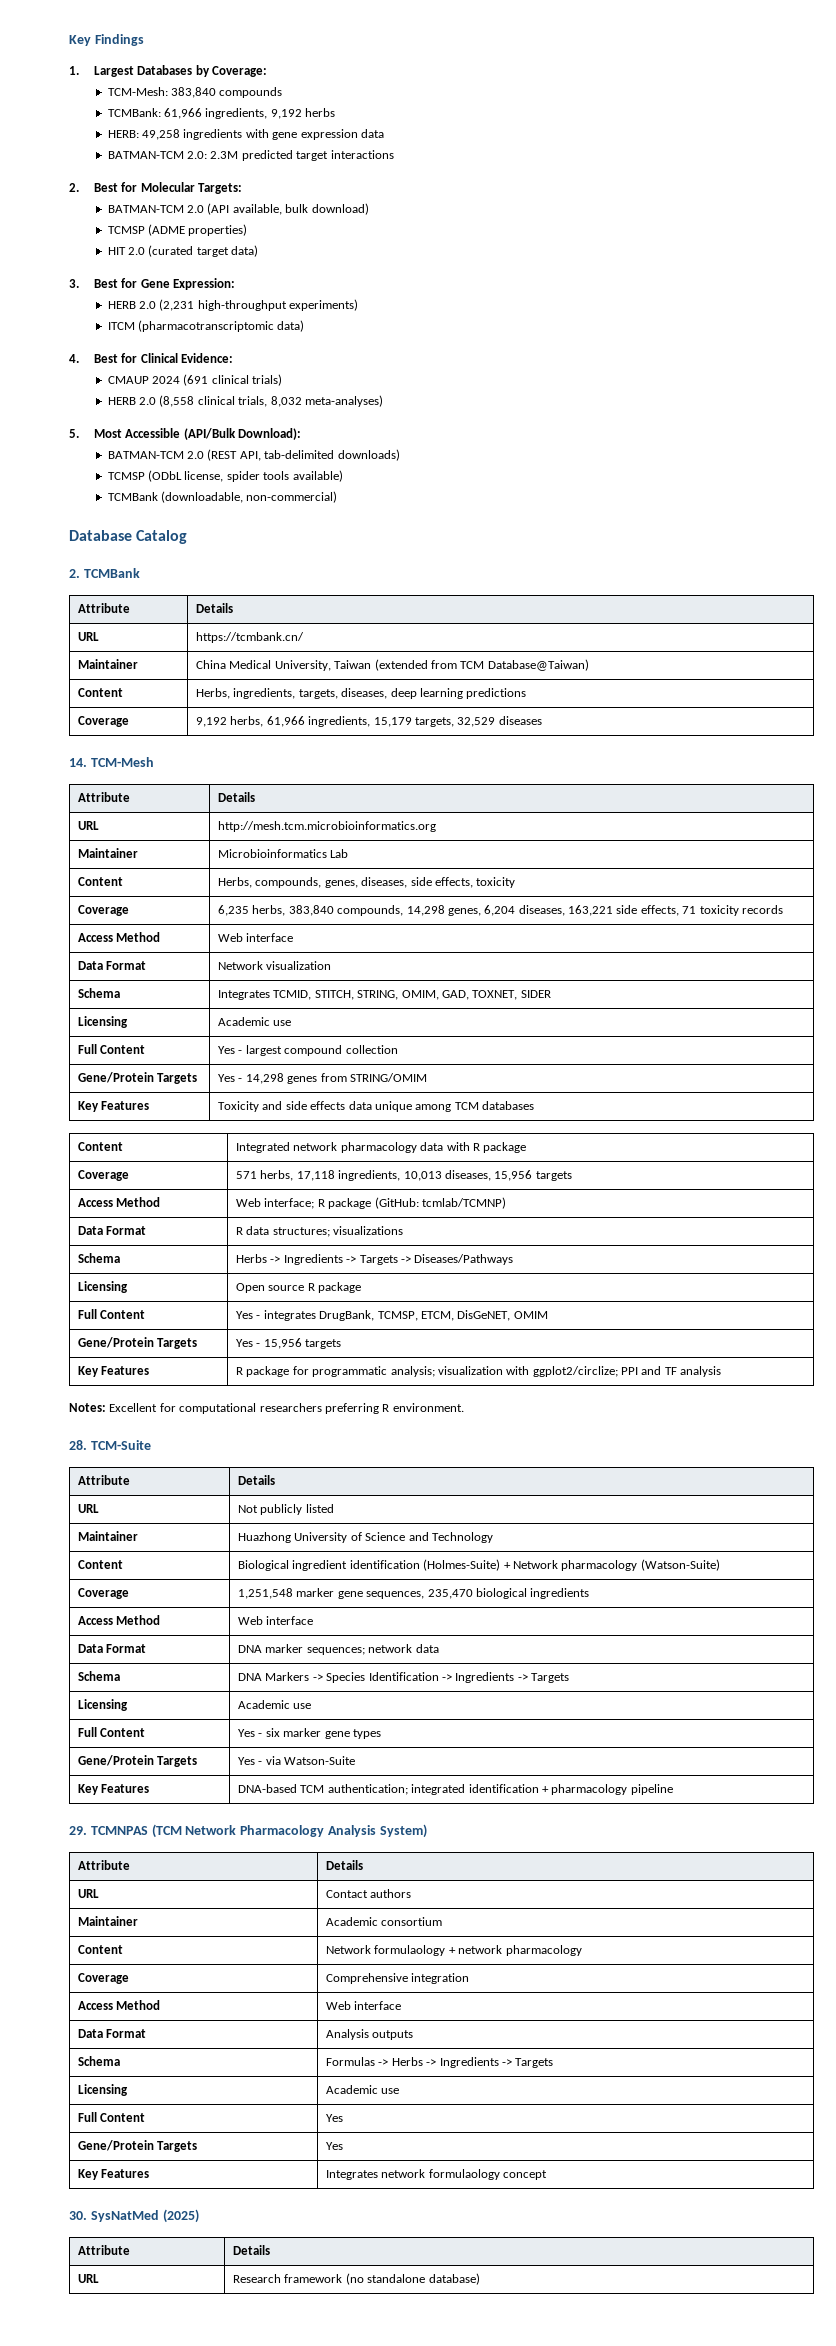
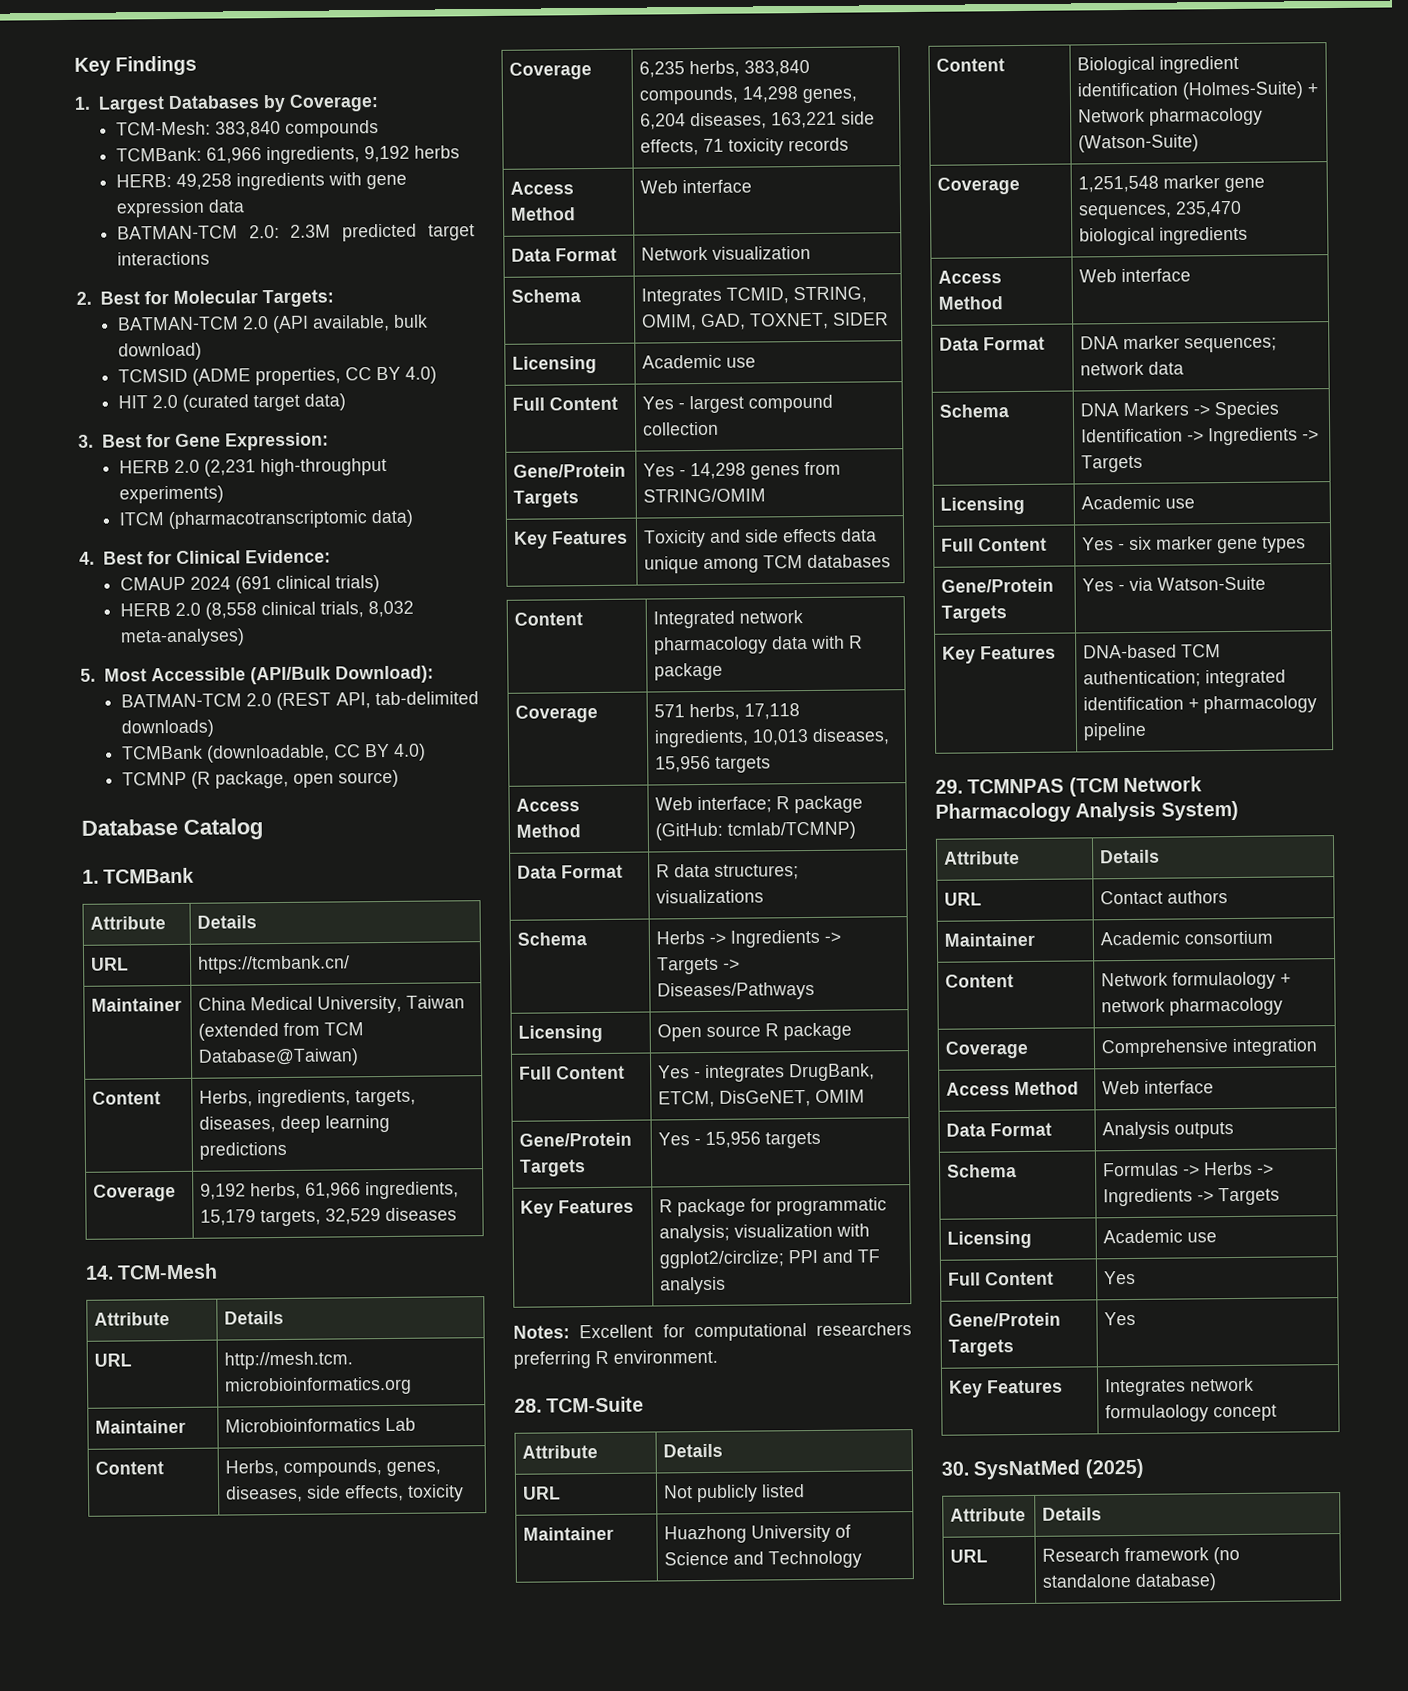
[107,224,248,236] TCMSP (ADME properties) -> [117,366,437,386] TCMSID (ADME properties, CC BY 4.0)
[107,470,343,482] [107,491,338,503] TCMSP (ODbL license, spider tools available) // TCMBank (downloadable, non-commercial) -> [121,743,426,763] [121,769,399,789] TCMBank (downloadable, CC BY 4.0) // TCMNP (R package, open source)
[69,569,80,578] 2. -> [82,869,99,884] 1.
[314,990,354,1000] STITCH, -> (790, 295) none
[377,1311,418,1321] TCMSP, -> (876, 1072) none

